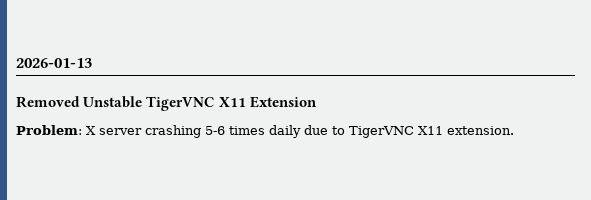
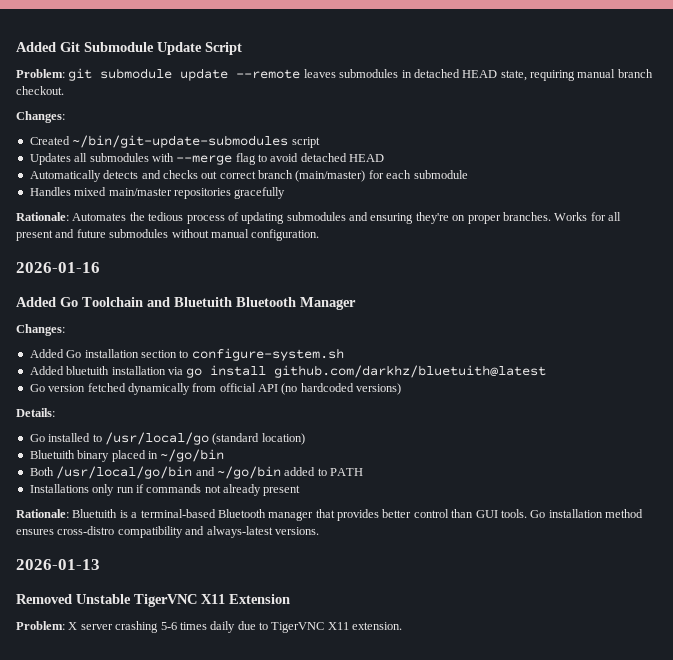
(16, 63) none -> [16,42,242,55] [16,68,653,81] [16,86,64,95] [16,111,65,123] [29,135,320,148] [29,153,385,165] [29,170,468,182] [29,187,286,199] [16,212,621,224] [16,229,320,241] [16,262,100,273] [16,297,356,310] [16,324,65,336] [29,348,344,361] [29,365,547,378] [29,383,402,395] [16,408,55,417] [29,432,305,445] [29,449,225,462] [29,466,363,479] [29,484,301,496] [16,509,643,521] [16,526,319,538] Added Git Submodule Update Script // Problem: git submodule update --remote leaves submodules in detached HEAD state, requiring manual branch checkout. // Changes: // Created ~/bin/git-update-submodules script // Updates all submodules with --merge flag to avoid detached HEAD // Automatically detects and checks out correct branch (main/master) for each submodule // Handles mixed main/master repositories gracefully // Rationale: Automates the tedious process of updating submodules and ensuring they're on proper branches. Works for all present and future submodules without manual configuration. // 2026-01-16 // Added Go Toolchain and Bluetuith Bluetooth Manager // Changes: // Added Go installation section to configure-system.sh // Added bluetuith installation via go install github.com/darkhz/bluetuith@latest // Go version fetched dynamically from official API (no hardcoded versions) // Details: // Go installed to /usr/local/go (standard location) // Bluetuith binary placed in ~/go/bin // Both /usr/local/go/bin and ~/go/bin added to PATH // Installations only run if commands not already present // Rationale: Bluetuith is a terminal-based Bluetooth manager that provides better control than GUI tools. Go installation method ensures cross-distro compatibility and always-latest versions. //

